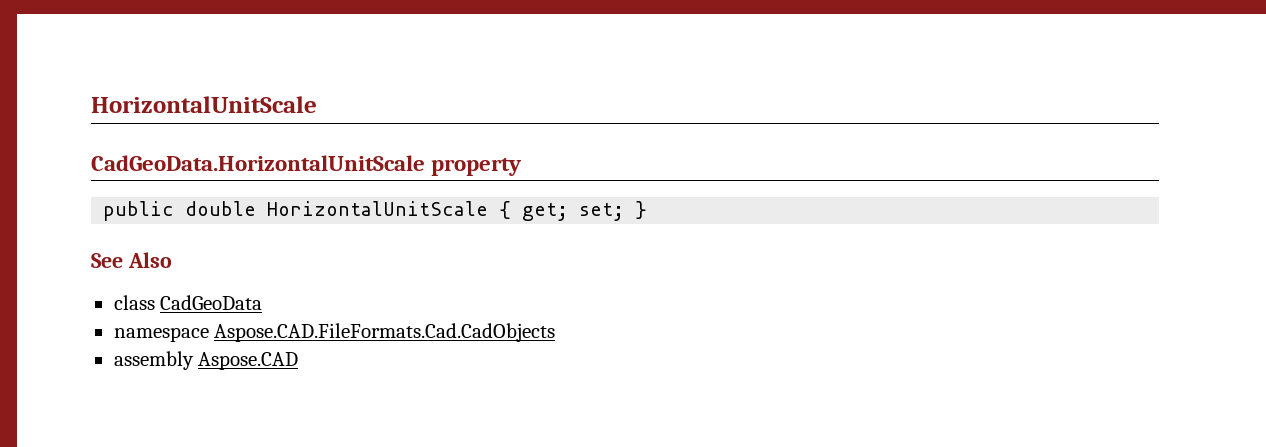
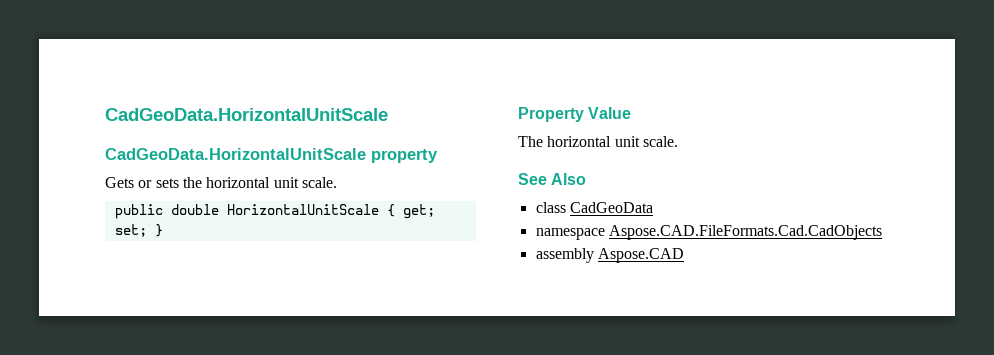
[91,96,317,113] HorizontalUnitScale -> [105,108,388,121] CadGeoData.HorizontalUnitScale
(522, 167) none -> [105,177,337,188] // Gets or sets the horizontal unit scale.
(648, 210) none -> [518,107,632,122] [518,136,678,147] // Property Value // The horizontal unit scale.

